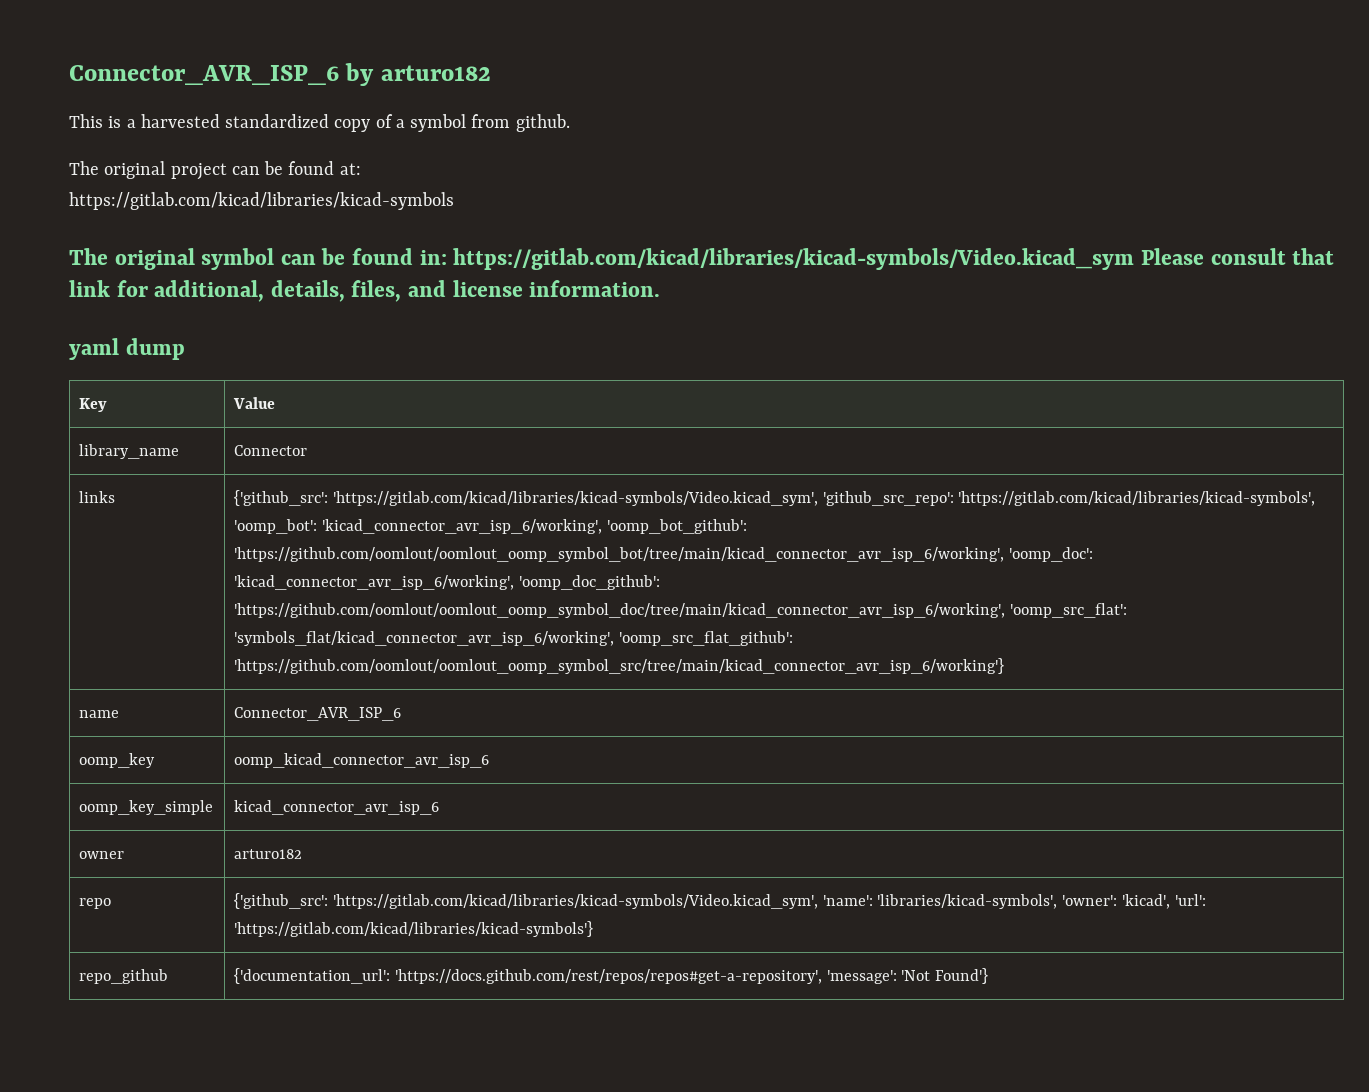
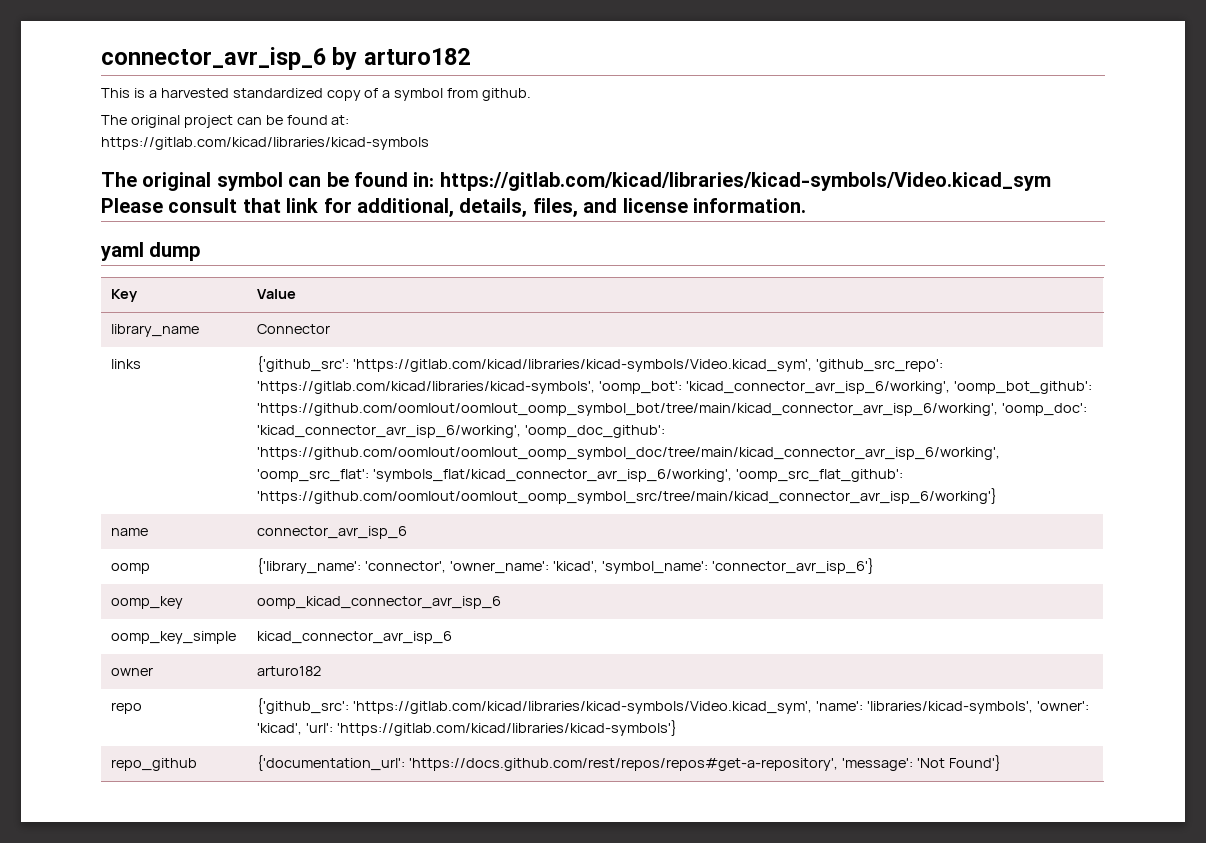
[69,65,339,85] Connector_AVR_ISP_6 -> [101,47,326,70] connector_avr_isp_6
[234,707,402,721] Connector_AVR_ISP_6 -> [257,526,408,539] [111,563,151,574] [257,558,874,574] connector_avr_isp_6 // oomp | {'library_name': 'connector', 'owner_name': 'kicad', 'symbol_name': 'connector_avr_isp_6'}

